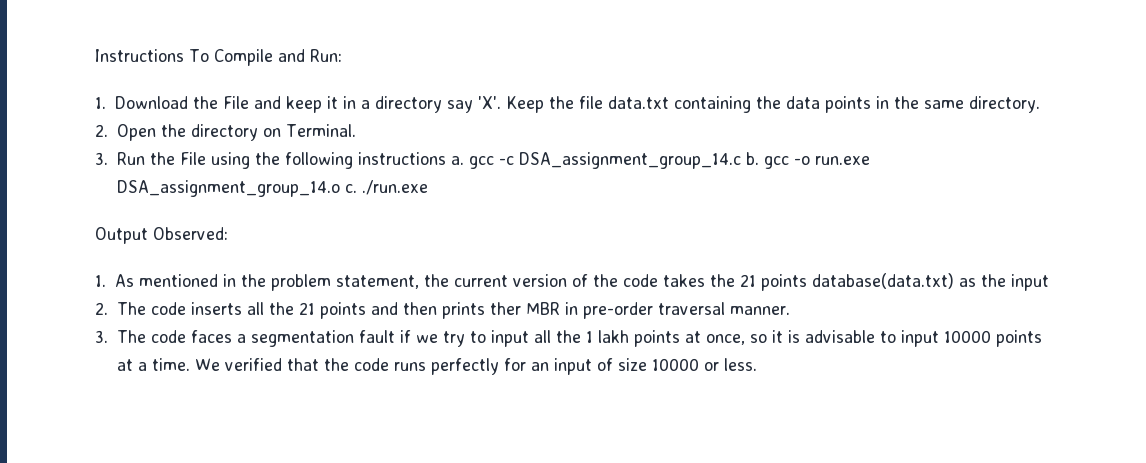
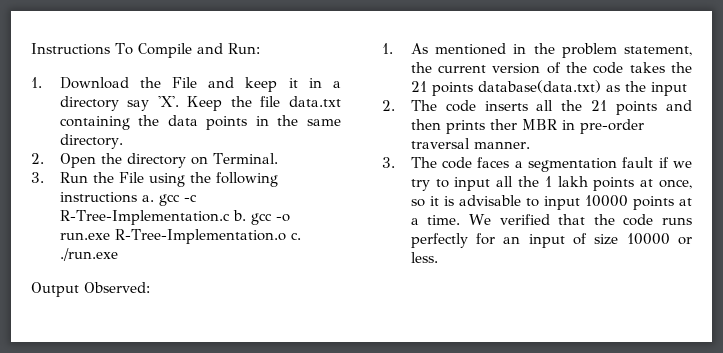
[518,152,741,169] DSA_assignment_group_14.c -> [59,210,230,225] R-Tree-Implementation.c
[116,180,340,197] DSA_assignment_group_14.o -> [114,229,286,244] R-Tree-Implementation.o

